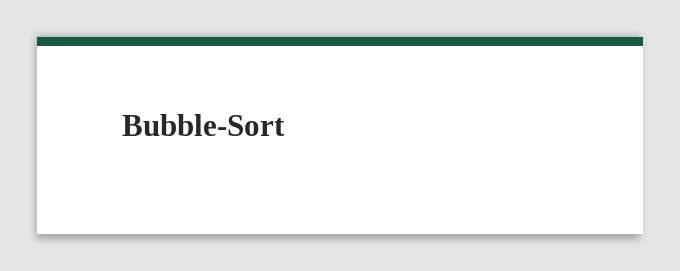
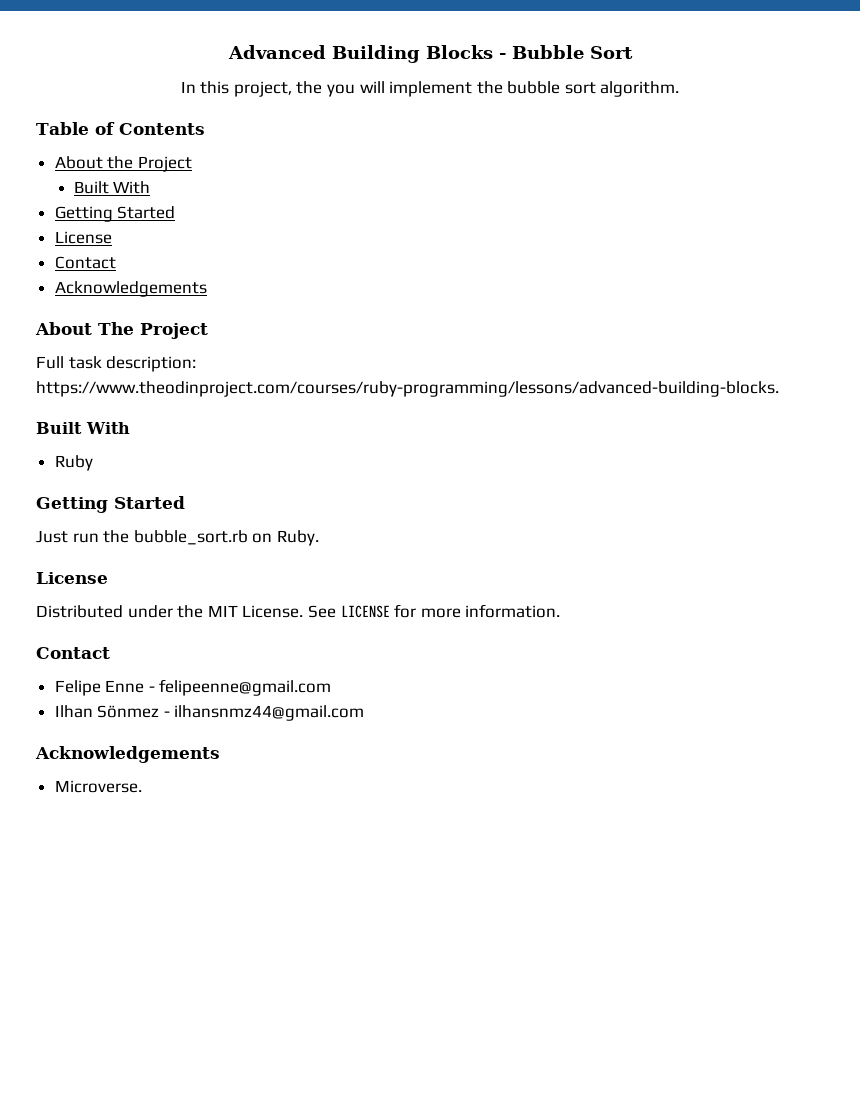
[122,114,285,136] Bubble-Sort -> [227,45,633,63] [180,81,680,97] [36,122,205,135] [54,156,192,172] [73,181,151,194] [54,206,176,222] [54,231,112,244] [54,256,116,269] [54,281,207,297] [35,322,208,339] [36,356,197,372] [36,381,779,397] [36,422,130,434] [54,455,93,471] [36,496,185,513] [36,530,319,546] [36,572,108,584] [36,604,561,618] [36,647,110,659] [54,679,332,696] [54,705,365,721] [35,746,220,763] [54,780,142,793] Advanced Building Blocks - Bubble Sort // In this project, the you will implement the bubble sort algorithm. // Table of Contents // About the Project // Built With // Getting Started // License // Contact // Acknowledgements // About The Project // Full task description: https://www.theodinproject.com/courses/ruby-programming/lessons/advanced-building-blocks. // Built With // Ruby // Getting Started // Just run the bubble_sort.rb on Ruby. // License // Distributed under the MIT License. See LICENSE for more information. // Contact // Felipe Enne - felipeenne@gmail.com // Ilhan Sönmez - ilhansnmz44@gmail.com // Acknowledgements // Microverse.

